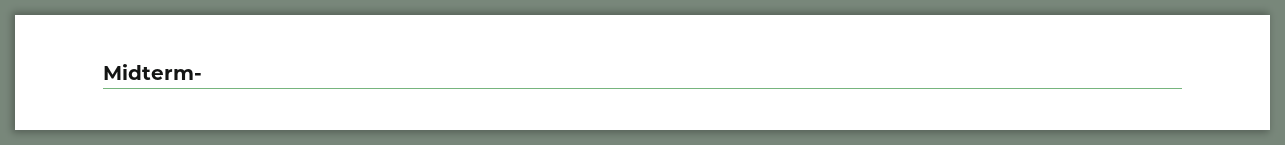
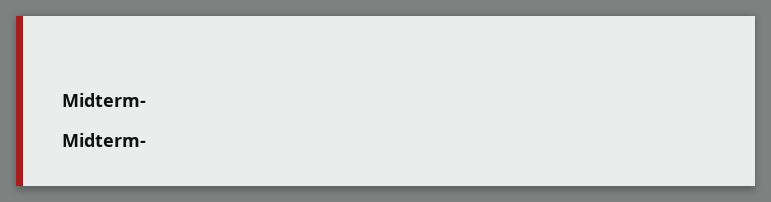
[103,64,202,80] Midterm- -> [62,93,146,107] [62,133,146,147] Midterm- // Midterm-

